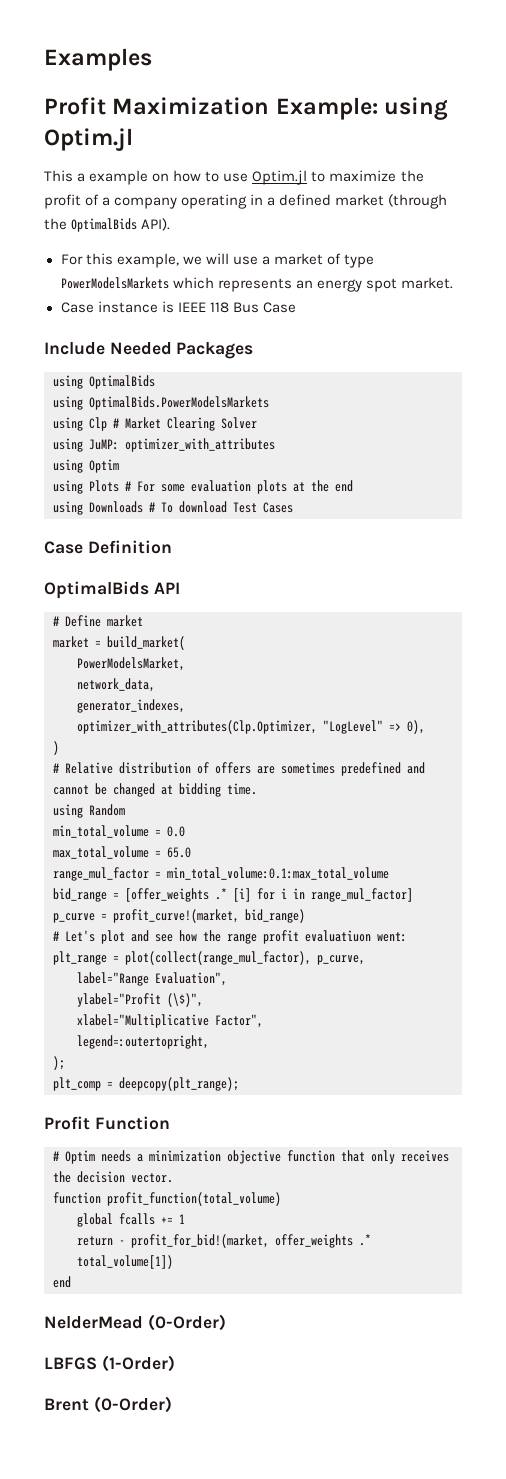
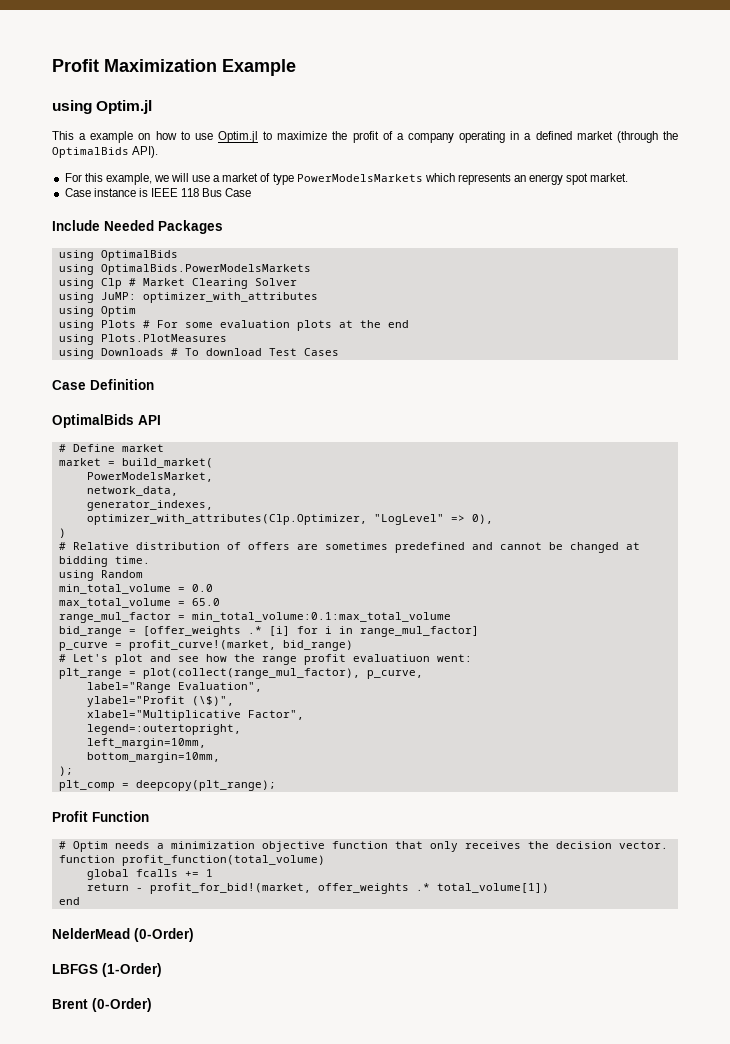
[44,48,152,71] Examples // -> (52, 65) none
[275,97,378,120] Example: -> [222,59,296,76] Example //
(353, 486) none -> [58,334,227,345] // using Plots.PlotMeasures
(209, 1042) none -> [86,738,206,749] [86,752,220,763] // left_margin=10mm, // bottom_margin=10mm,

